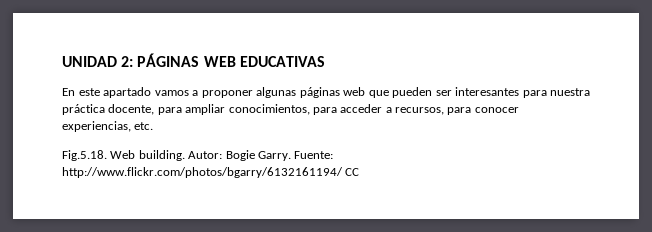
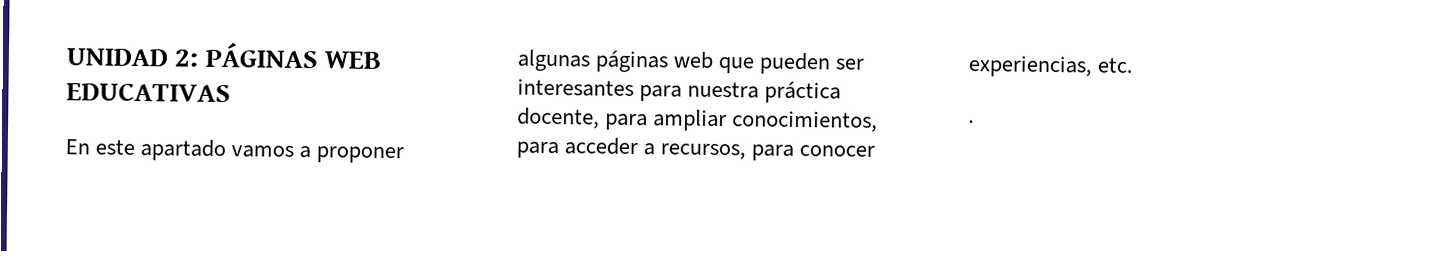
[62,150,334,161] [62,167,360,178] Fig.5.18. Web building. Autor: Bogie Garry. Fuente: http://www.flickr.com/photos/bgarry/6132161194/ CC -> [968,120,975,124] .

